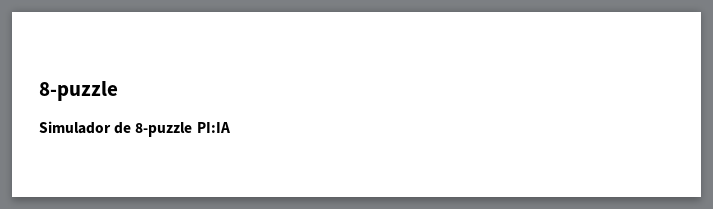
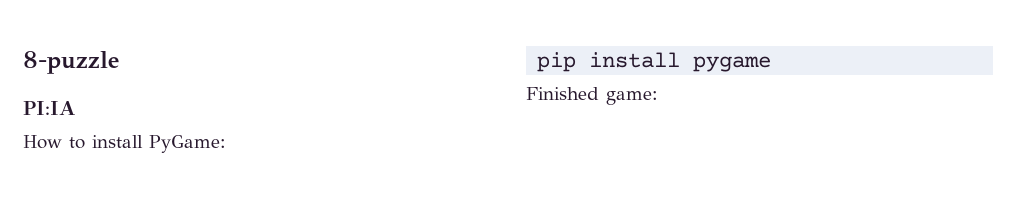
[39,121,230,137] Simulador de 8-puzzle PI:IA -> [23,101,75,115] [23,135,226,153] [537,52,772,72] [526,87,658,105] PI:IA // How to install PyGame: // pip install pygame // Finished game:

